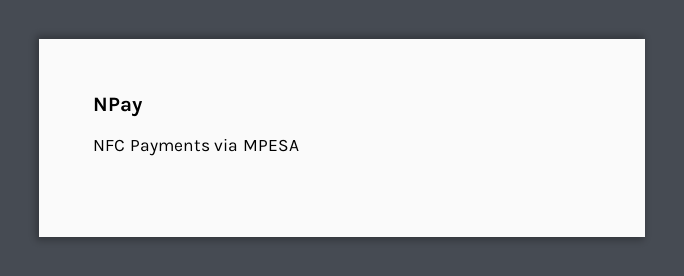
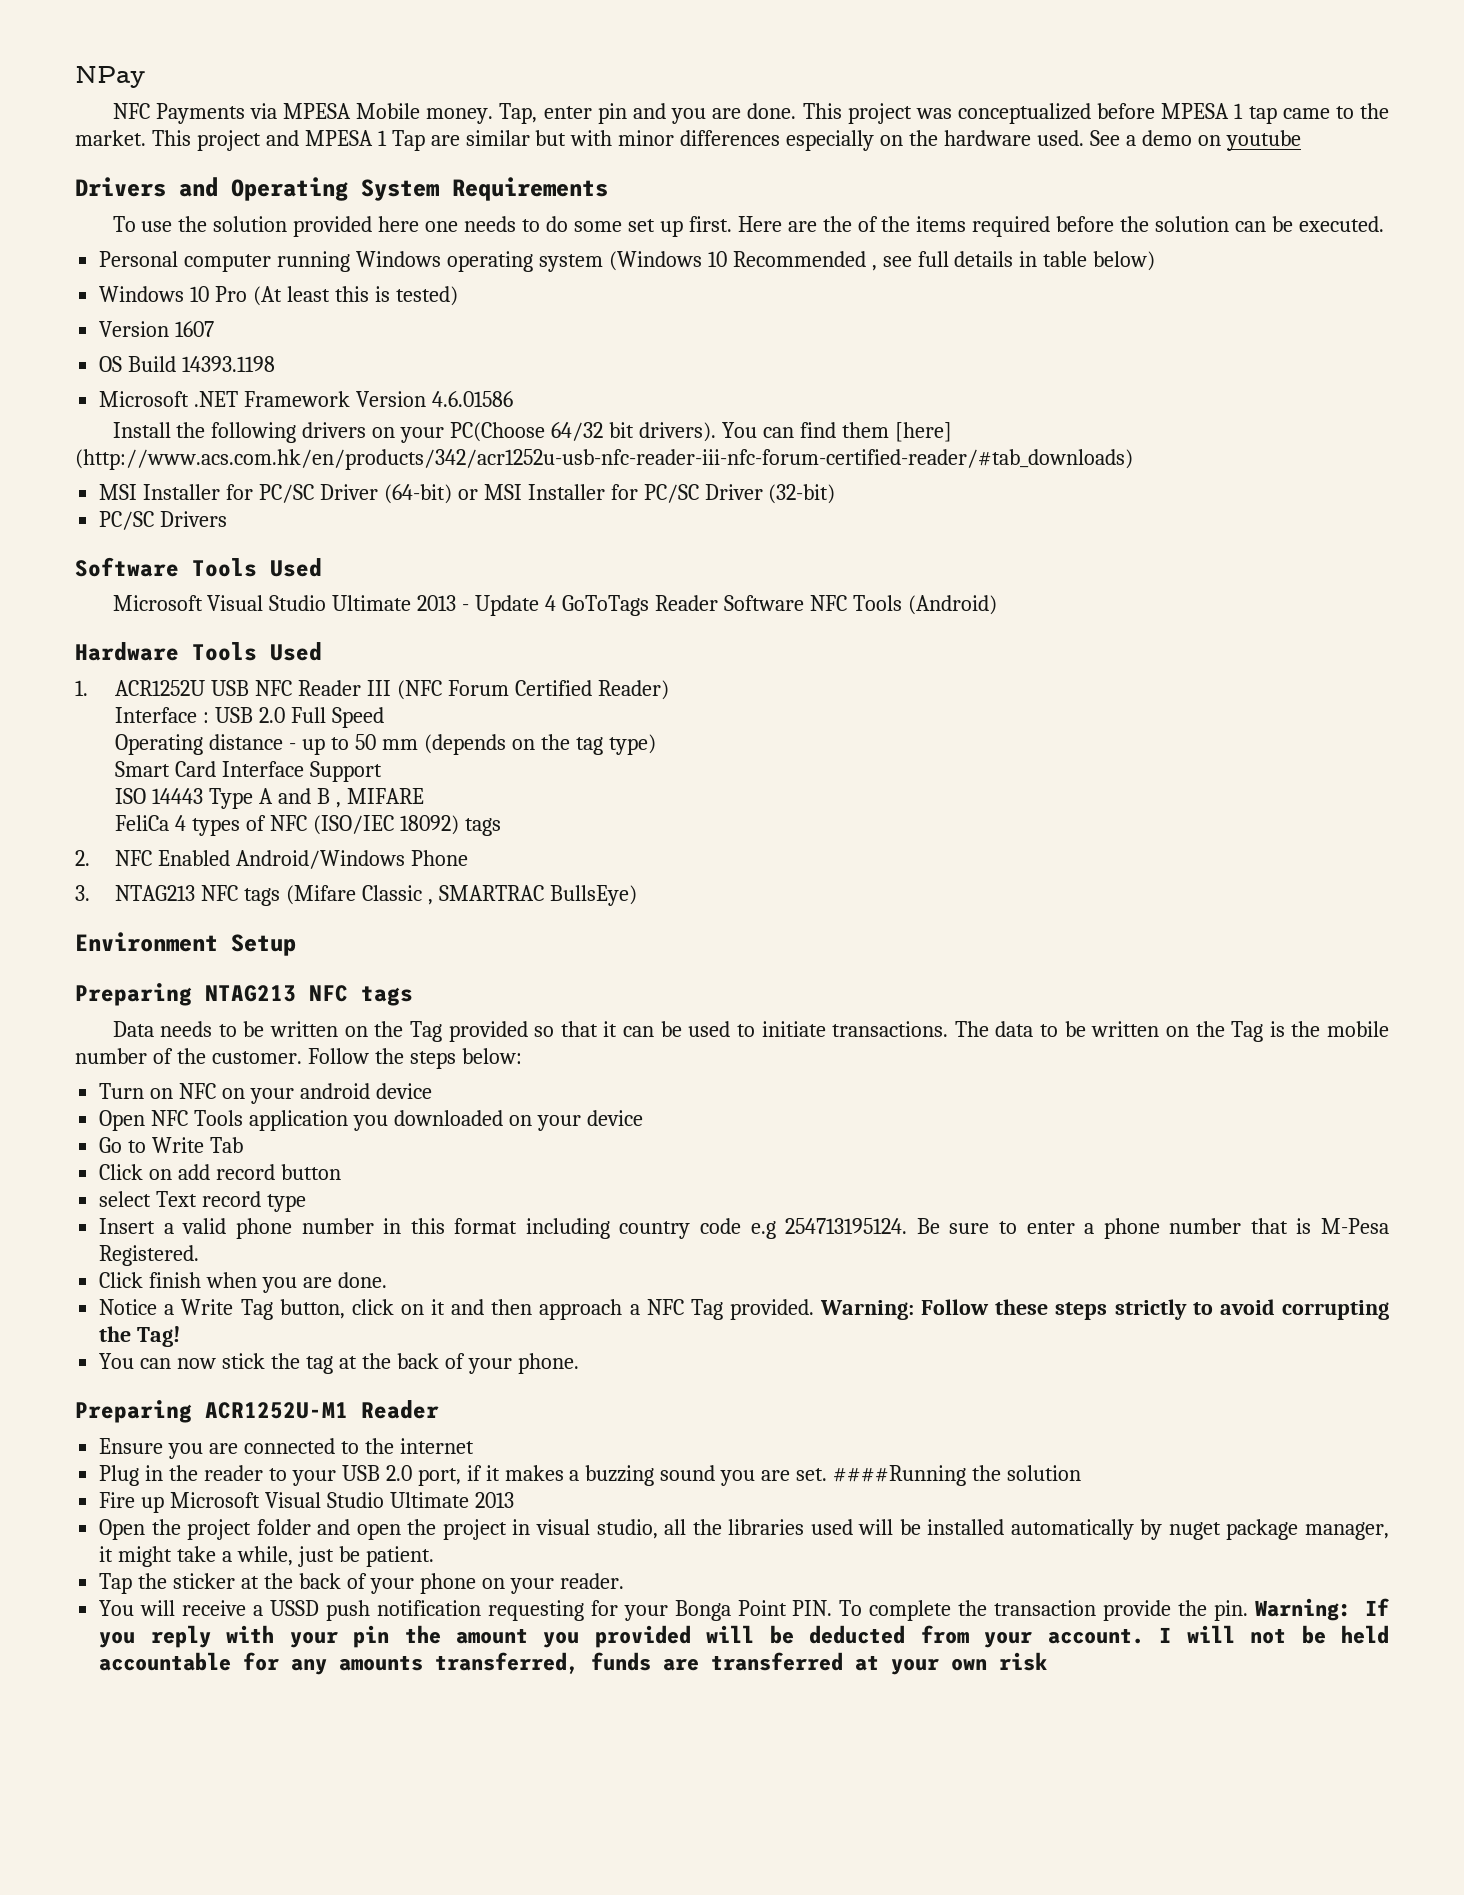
(300, 145) none -> [356,103,1390,124] [75,130,1301,151] [75,177,608,201] [112,216,1384,237] [99,251,1156,272] [99,286,458,306] [99,321,215,337] [99,356,276,372] [99,391,513,407] [112,422,952,443] [75,449,1133,470] [99,484,836,504] [99,511,228,530] [75,557,322,577] [112,595,997,616] [75,642,322,661] [75,680,669,700] [115,707,384,728] [115,734,656,755] [115,761,383,782] [115,788,424,809] [115,815,501,836] [75,850,469,869] [75,885,637,906] [75,932,296,956] [75,983,413,1006] [112,1021,1390,1042] [75,1048,522,1069] [99,1083,432,1104] [99,1110,643,1131] [99,1137,244,1153] [99,1164,341,1180] [99,1191,307,1212] [99,1218,1389,1239] [99,1245,200,1266] [99,1272,387,1293] [99,1299,1389,1320] [99,1326,181,1347] [99,1353,579,1374] [75,1400,439,1423] [99,1438,474,1459] [99,1465,1082,1486] [99,1492,514,1513] [99,1519,1389,1540] [99,1546,434,1567] [99,1573,624,1594] [99,1598,1389,1621] [99,1625,1389,1648] [99,1652,1048,1675] Mobile money. Tap, enter pin and you are done. This project was conceptualized before MPESA 1 tap came to the market. This project and MPESA 1 Tap are similar but with minor differences especially on the hardware used. See a demo on youtube // Drivers and Operating System Requirements // To use the solution provided here one needs to do some set up first. Here are the of the items required before the solution can be executed. // Personal computer running Windows operating system (Windows 10 Recommended , see full details in table below) // Windows 10 Pro (At least this is tested) // Version 1607 // OS Build 14393.1198 // Microsoft .NET Framework Version 4.6.01586 // Install the following drivers on your PC(Choose 64/32 bit drivers). You can find them [here] (http://www.acs.com.hk/en/products/342/acr1252u-usb-nfc-reader-iii-nfc-forum-certified-reader/#tab_downloads) // MSI Installer for PC/SC Driver (64-bit) or MSI Installer for PC/SC Driver (32-bit) // PC/SC Drivers // Software Tools Used // Microsoft Visual Studio Ultimate 2013 - Update 4 GoToTags Reader Software NFC Tools (Android) // Hardware Tools Used // 1. ACR1252U USB NFC Reader III (NFC Forum Certified Reader) // Interface : USB 2.0 Full Speed // Operating distance - up to 50 mm (depends on the tag type) // Smart Card Interface Support // ISO 14443 Type A and B , MIFARE // FeliCa 4 types of NFC (ISO/IEC 18092) tags // 2. NFC Enabled Android/Windows Phone // 3. NTAG213 NFC tags (Mifare Classic , SMARTRAC BullsEye) // Environment Setup // Preparing NTAG213 NFC tags // Data needs to be written on the Tag provided so that it can be used to initiate transactions. The data to be written on the Tag is the mobile number of the customer. Follow the steps below: // Turn on NFC on your android device // Open NFC Tools application you downloaded on your device // Go to Write Tab // Click on add record button // select Text record type // Insert a valid phone number in this format including country code e.g 254713195124. Be sure to enter a phone number that is M-Pesa Registered. // Click finish when you are done. // Notice a Write Tag button, click on it and then approach a NFC Tag provided. Warning: Follow these steps strictly to avoid corrupting the Tag! // You can now stick the tag at the back of your phone. // Preparing ACR1252U-M1 Reader // Ensure you are connected to the internet // Plug in the reader to your USB 2.0 port, if it makes a buzzing sound you are set. ####Running the solution // Fire up Microsoft Visual Studio Ultimate 2013 // Open the project folder and open the project in visual studio, all the libraries used will be installed automatically by nuget package manager, it might take a while, just be patient. // Tap the sticker at the back of your phone on your reader. // You will receive a USSD push notification requesting for your Bonga Point PIN. To complete the transaction provide the pin. Warning: If you reply with your pin the amount you provided will be deducted from your account. I will not be held accountable for any amounts transferred, funds are transferred at your own risk

